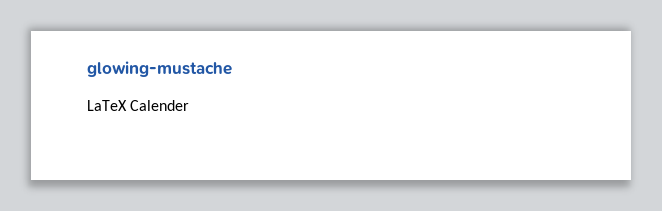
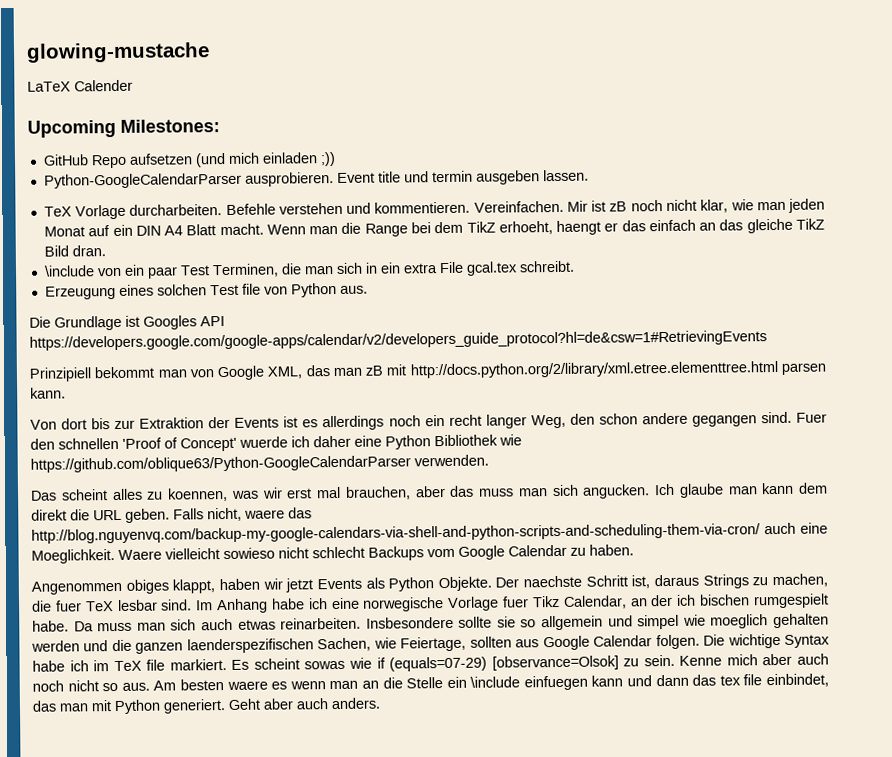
(190, 105) none -> [27,119,220,138] [42,151,336,169] [43,169,589,189] [43,198,825,220] [43,218,825,237] [43,245,106,257] [43,260,575,279] [44,282,368,300] [29,315,225,331] [29,330,767,351] [29,360,826,382] [30,387,66,399] [30,411,827,431] [30,434,522,452] [30,454,489,473] [31,482,828,502] [31,507,312,523] [31,522,828,544] [31,544,634,564] [31,573,828,595] [32,593,830,614] [32,613,830,632] [31,633,830,654] [32,653,829,672] [32,673,830,692] [32,697,380,715] // Upcoming Milestones: // GitHub Repo aufsetzen (und mich einladen ;)) // Python-GoogleCalendarParser ausprobieren. Event title und termin ausgeben lassen. // TeX Vorlage durcharbeiten. Befehle verstehen und kommentieren. Vereinfachen. Mir ist zB noch nicht klar, wie man jeden Monat auf ein DIN A4 Blatt macht. Wenn man die Range bei dem TikZ erhoeht, haengt er das einfach an das gleiche TikZ Bild dran. // \include von ein paar Test Terminen, die man sich in ein extra File gcal.tex schreibt. // Erzeugung eines solchen Test file von Python aus. // Die Grundlage ist Googles API https://developers.google.com/google-apps/calendar/v2/developers_guide_protocol?hl=de&csw=1#RetrievingEvents // Prinzipiell bekommt man von Google XML, das man zB mit http://docs.python.org/2/library/xml.etree.elementtree.html parsen kann. // Von dort bis zur Extraktion der Events ist es allerdings noch ein recht langer Weg, den schon andere gegangen sind. Fuer den schnellen 'Proof of Concept' wuerde ich daher eine Python Bibliothek wie https://github.com/oblique63/Python-GoogleCalendarParser verwenden. // Das scheint alles zu koennen, was wir erst mal brauchen, aber das muss man sich angucken. Ich glaube man kann dem direkt die URL geben. Falls nicht, waere das http://blog.nguyenvq.com/backup-my-google-calendars-via-shell-and-python-scripts-and-scheduling-them-via-cron/ auch eine Moeglichkeit. Waere vielleicht sowieso nicht schlecht Backups vom Google Calendar zu haben. // Angenommen obiges klappt, haben wir jetzt Events als Python Objekte. Der naechste Schritt ist, daraus Strings zu machen, die fuer TeX lesbar sind. Im Anhang habe ich eine norwegische Vorlage fuer Tikz Calendar, an der ich bischen rumgespielt habe. Da muss man sich auch etwas reinarbeiten. Insbesondere sollte sie so allgemein und simpel wie moeglich gehalten werden und die ganzen laenderspezifischen Sachen, wie Feiertage, sollten aus Google Calendar folgen. Die wichtige Syntax habe ich im TeX file markiert. Es scheint sowas wie if (equals=07-29) [observance=Olsok] zu sein. Kenne mich aber auch noch nicht so aus. Am besten waere es wenn man an die Stelle ein \include einfuegen kann und dann das tex file einbindet, das man mit Python generiert. Geht aber auch anders.

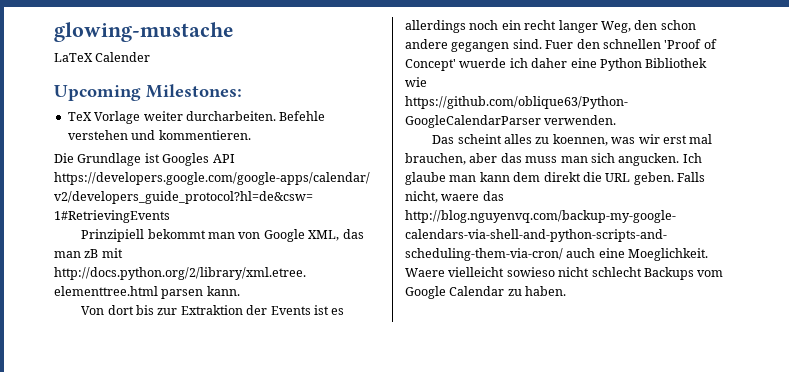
[42,151,336,169] [43,169,589,189] // GitHub Repo aufsetzen (und mich einladen ;)) // Python-GoogleCalendarParser ausprobieren. Event title und termin ausgeben lassen. -> (242, 91) none
(127, 212) none -> [143,111,183,121] weiter
[473,198,825,213] [43,218,825,237] [43,245,106,257] [43,260,575,279] [44,282,368,300] Vereinfachen. Mir ist zB noch nicht klar, wie man jeden Monat auf ein DIN A4 Blatt macht. Wenn man die Range bei dem TikZ erhoeht, haengt er das einfach an das gleiche TikZ Bild dran. // \include von ein paar Test Terminen, die man sich in ein extra File gcal.tex schreibt. // Erzeugung eines solchen Test file von Python aus. -> (251, 135) none
[31,573,828,595] [32,593,830,614] [32,613,830,632] [31,633,830,654] [32,653,829,672] [32,673,830,692] [32,697,380,715] // Angenommen obiges klappt, haben wir jetzt Events als Python Objekte. Der naechste Schritt ist, daraus Strings zu machen, die fuer TeX lesbar sind. Im Anhang habe ich eine norwegische Vorlage fuer Tikz Calendar, an der ich bischen rumgespielt habe. Da muss man sich auch etwas reinarbeiten. Insbesondere sollte sie so allgemein und simpel wie moeglich gehalten werden und die ganzen laenderspezifischen Sachen, wie Feiertage, sollten aus Google Calendar folgen. Die wichtige Syntax habe ich im TeX file markiert. Es scheint sowas wie if (equals=07-29) [observance=Olsok] zu sein. Kenne mich aber auch noch nicht so aus. Am besten waere es wenn man an die Stelle ein \include einfuegen kann und dann das tex file einbindet, das man mit Python generiert. Geht aber auch anders. -> (567, 291) none

